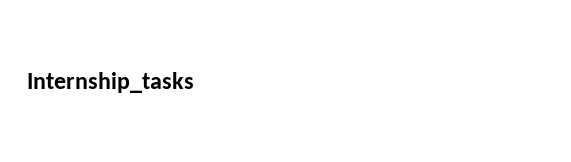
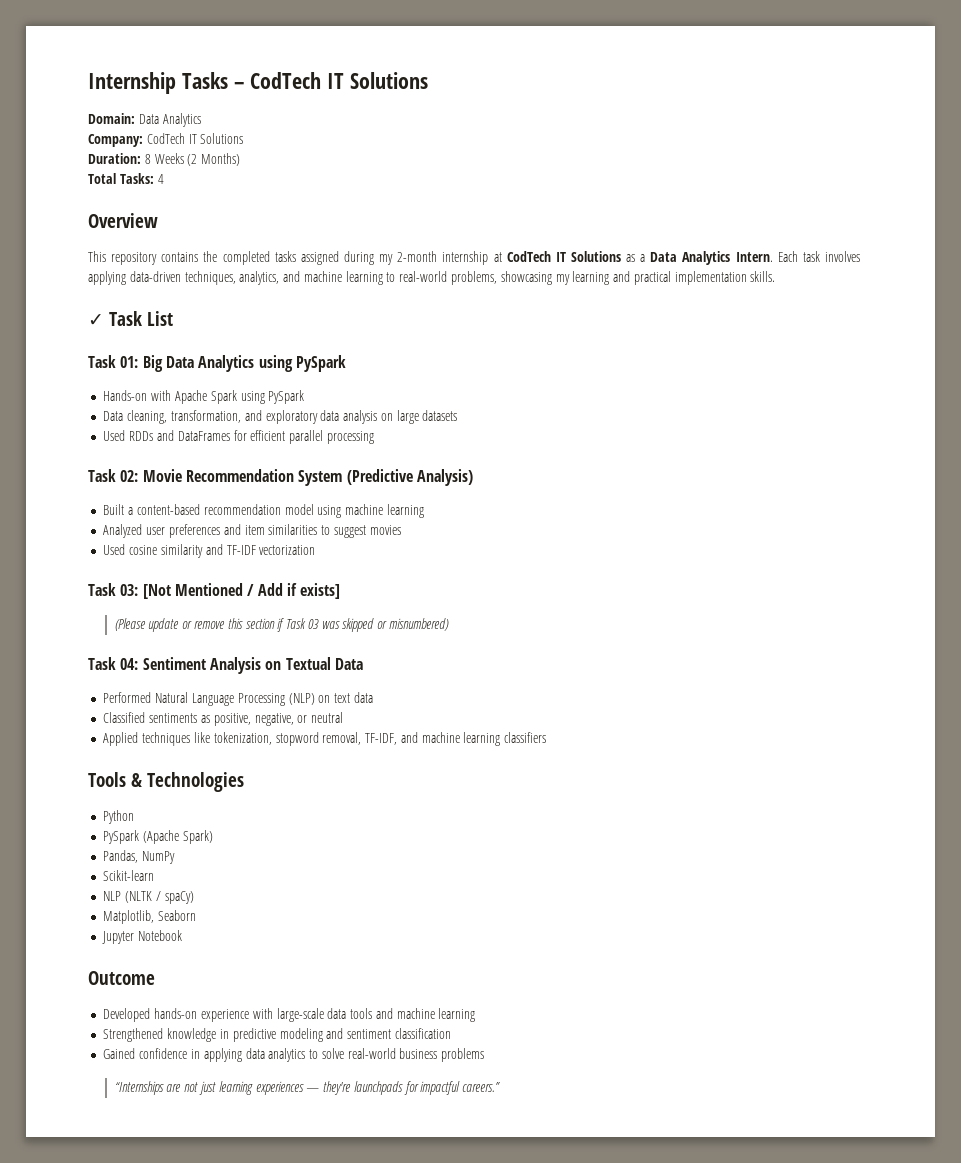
[27,72,194,93] Internship_tasks -> [88,72,428,94] [88,113,201,127] [88,133,244,147] [88,153,241,166] [88,173,164,184] [88,213,158,228] [88,251,860,265] [88,271,776,285] [88,311,174,326] [88,355,346,372] [103,390,305,404] [103,410,458,424] [103,430,374,444] [88,469,473,486] [103,504,424,518] [103,524,401,538] [103,544,316,558] [88,583,341,599] [114,618,449,632] [88,657,363,674] [103,692,373,706] [103,712,344,726] [103,732,547,746] [88,772,245,792] [103,810,135,824] [103,830,213,844] [103,850,176,864] [103,870,155,881] [103,891,194,904] [103,910,197,924] [102,930,183,944] [88,971,155,985] [103,1008,476,1022] [103,1028,451,1042] [103,1048,485,1062] [114,1081,501,1095] Internship Tasks – CodTech IT Solutions // Domain: Data Analytics // Company: CodTech IT Solutions // Duration: 8 Weeks (2 Months) // Total Tasks: 4 // Overview // This repository contains the completed tasks assigned during my 2-month internship at CodTech IT Solutions as a Data Analytics Intern. Each task involves applying data-driven techniques, analytics, and machine learning to real-world problems, showcasing my learning and practical implementation skills. // ✓ Task List // Task 01: Big Data Analytics using PySpark // Hands-on with Apache Spark using PySpark // Data cleaning, transformation, and exploratory data analysis on large datasets // Used RDDs and DataFrames for efficient parallel processing // Task 02: Movie Recommendation System (Predictive Analysis) // Built a content-based recommendation model using machine learning // Analyzed user preferences and item similarities to suggest movies // Used cosine similarity and TF-IDF vectorization // Task 03: [Not Mentioned / Add if exists] // (Please update or remove this section if Task 03 was skipped or misnumbered) // Task 04: Sentiment Analysis on Textual Data // Performed Natural Language Processing (NLP) on text data // Classified sentiments as positive, negative, or neutral // Applied techniques like tokenization, stopword removal, TF-IDF, and machine learning classifiers // Tools & Technologies // Python // PySpark (Apache Spark) // Pandas, NumPy // Scikit-learn // NLP (NLTK / spaCy) // Matplotlib, Seaborn // Jupyter Notebook // Outcome // Developed hands-on experience with large-scale data tools and machine learning // Strengthened knowledge in predictive modeling and sentiment classification // Gained confidence in applying data analytics to solve real-world business problems // “Internships are not just learning experiences — they're launchpads for impactful careers.”

